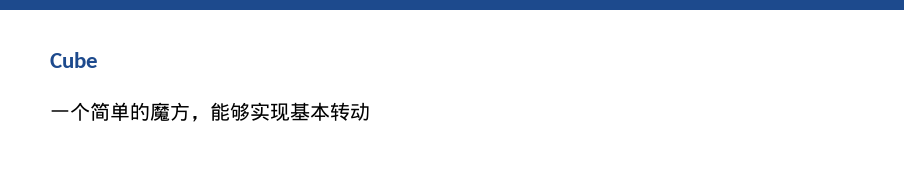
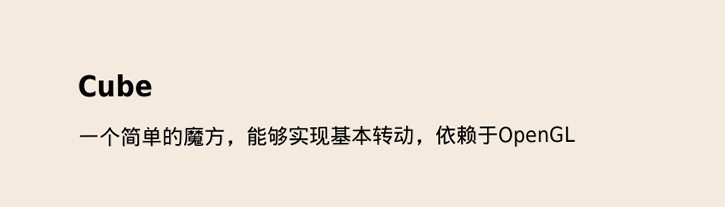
(370, 111) none -> [414,125,576,148] ，依赖于OpenGL

